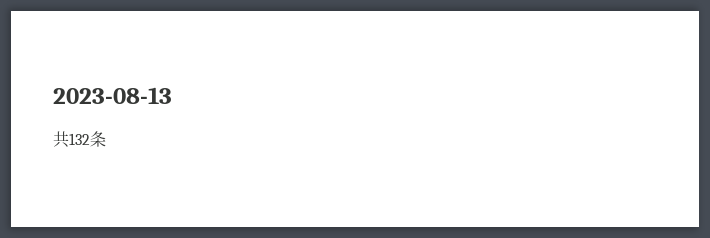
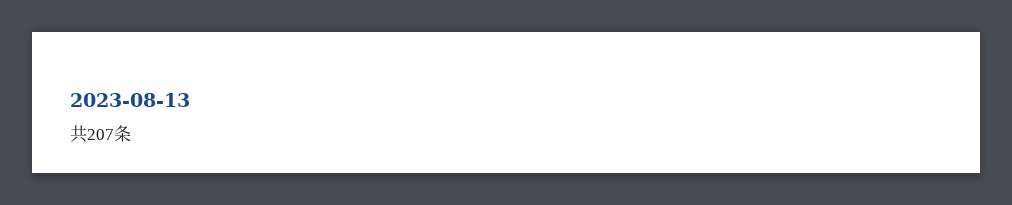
[69,133,90,145] 132 -> [87,129,114,140] 207

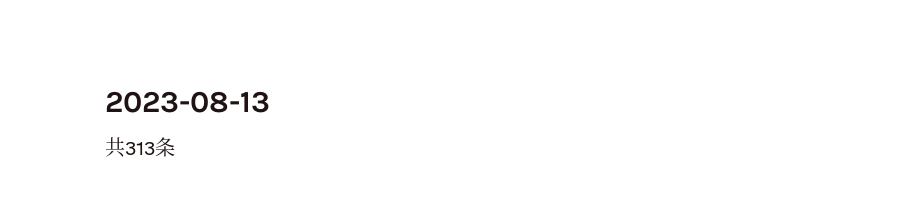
[87,129,114,140] 207 -> [125,142,155,155] 313

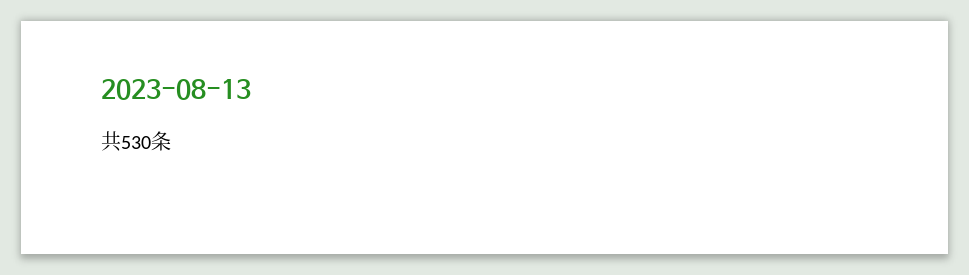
[125,142,155,155] 313 -> [121,136,151,149] 530

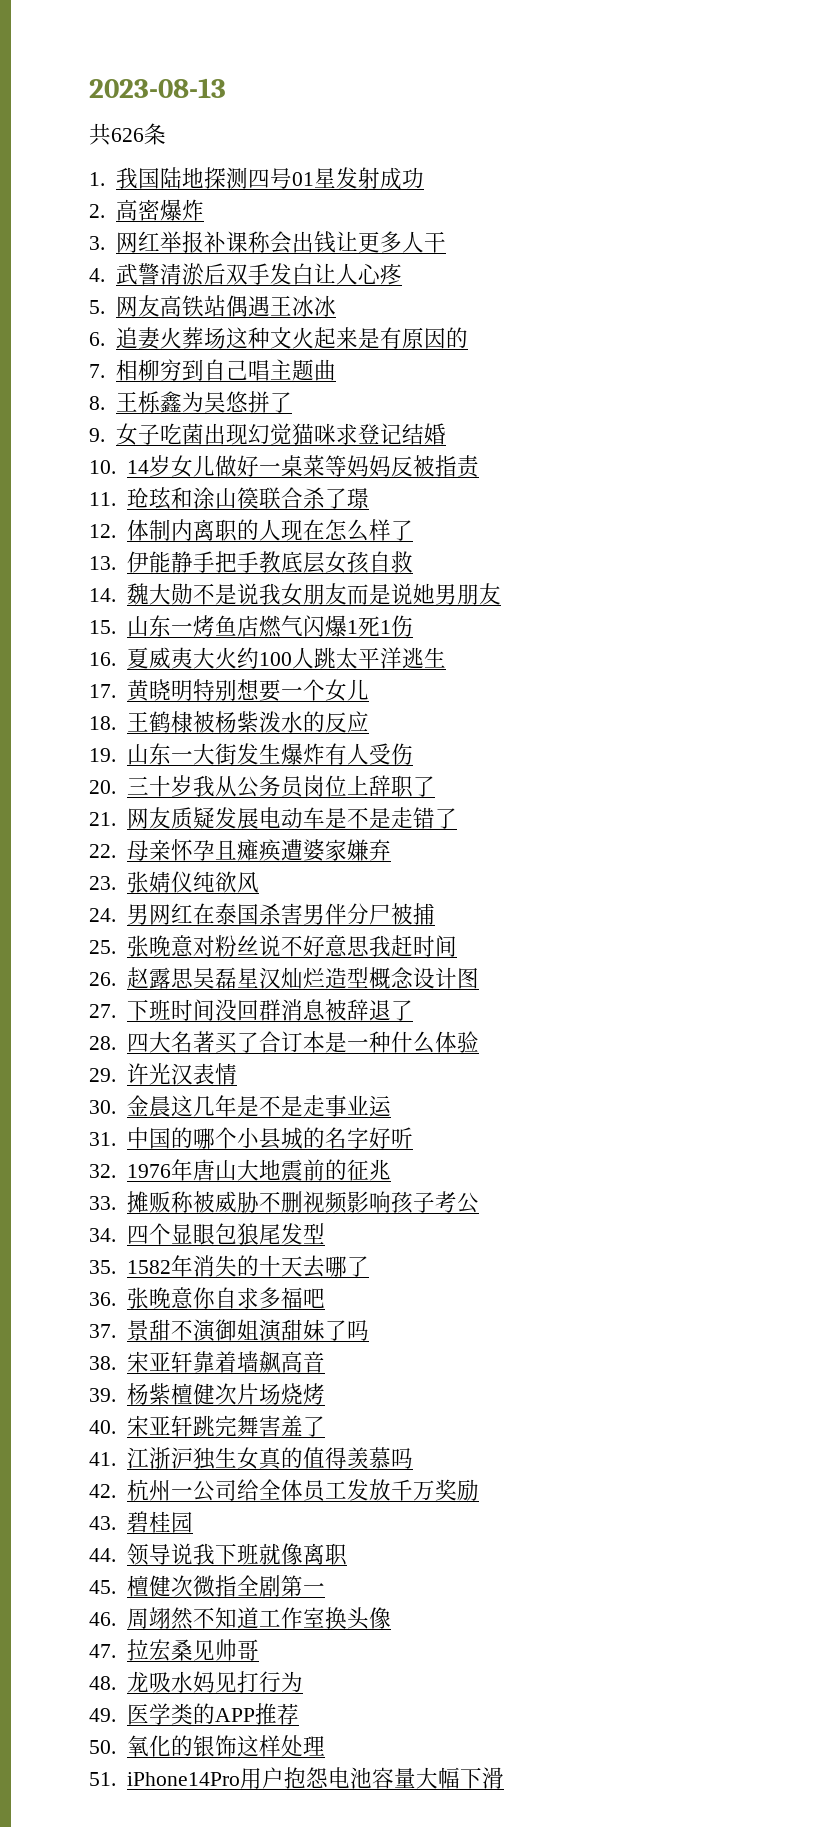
[121,136,151,149] 530 -> [111,128,144,142] 626
(171, 141) none -> [89,167,424,190] [89,199,204,221] [89,231,446,254] [89,263,402,286] [89,295,336,317] [89,327,468,350] [89,359,336,381] [89,391,292,413] [89,423,446,446] [89,455,480,478] [89,487,369,510] [89,519,413,542] [89,551,413,574] [89,583,501,606] [89,615,413,638] [89,647,446,669] [89,679,369,702] [89,711,369,733] [89,743,413,765] [89,775,435,798] [89,807,457,829] [89,839,391,862] [89,871,259,893] [89,903,435,925] [89,935,457,957] [89,967,479,989] [89,999,413,1021] [89,1031,479,1054] [89,1063,237,1085] [89,1095,391,1117] [89,1127,413,1150] [89,1159,391,1181] [89,1191,479,1214] [89,1223,325,1245] [89,1255,369,1278] [89,1287,325,1309] [89,1319,369,1342] [89,1351,325,1373] [89,1383,325,1405] [89,1415,325,1437] [89,1447,413,1470] [89,1479,479,1502] [89,1511,193,1533] [89,1543,347,1566] [89,1575,325,1597] [89,1607,391,1630] [89,1639,259,1662] [89,1671,303,1693] [89,1703,299,1725] [89,1735,325,1757] [89,1767,504,1789] // 1.我国陆地探测四号01星发射成功 // 2.高密爆炸 // 3.网红举报补课称会出钱让更多人干 // 4.武警清淤后双手发白让人心疼 // 5.网友高铁站偶遇王冰冰 // 6.追妻火葬场这种文火起来是有原因的 // 7.相柳穷到自己唱主题曲 // 8.王栎鑫为吴悠拼了 // 9.女子吃菌出现幻觉猫咪求登记结婚 // 10. 14岁女儿做好一桌菜等妈妈反被指责 // 11.玱玹和涂山篌联合杀了璟 // 12.体制内离职的人现在怎么样了 // 13.伊能静手把手教底层女孩自救 // 14.魏大勋不是说我女朋友而是说她男朋友 // 15.山东一烤鱼店燃气闪爆1死1伤 // 16.夏威夷大火约100人跳太平洋逃生 // 17.黄晓明特别想要一个女儿 // 18.王鹤棣被杨紫泼水的反应 // 19.山东一大街发生爆炸有人受伤 // 20.三十岁我从公务员岗位上辞职了 // 21.网友质疑发展电动车是不是走错了 // 22.母亲怀孕且瘫痪遭婆家嫌弃 // 23.张婧仪纯欲风 // 24.男网红在泰国杀害男伴分尸被捕 // 25.张晚意对粉丝说不好意思我赶时间 // 26.赵露思吴磊星汉灿烂造型概念设计图 // 27.下班时间没回群消息被辞退了 // 28.四大名著买了合订本是一种什么体验 // 29.许光汉表情 // 30.金晨这几年是不是走事业运 // 31.中国的哪个小县城的名字好听 // 32. 1976年唐山大地震前的征兆 // 33.摊贩称被威胁不删视频影响孩子考公 // 34.四个显眼包狼尾发型 // 35. 1582年消失的十天去哪了 // 36.张晚意你自求多福吧 // 37.景甜不演御姐演甜妹了吗 // 38.宋亚轩靠着墙飙高音 // 39.杨紫檀健次片场烧烤 // 40.宋亚轩跳完舞害羞了 // 41.江浙沪独生女真的值得羡慕吗 // 42.杭州一公司给全体员工发放千万奖励 // 43.碧桂园 // 44.领导说我下班就像离职 // 45.檀健次微指全剧第一 // 46.周翊然不知道工作室换头像 // 47.拉宏桑见帅哥 // 48.龙吸水妈见打行为 // 49.医学类的APP推荐 // 50.氧化的银饰这样处理 // 51. iPhone14Pro用户抱怨电池容量大幅下滑

